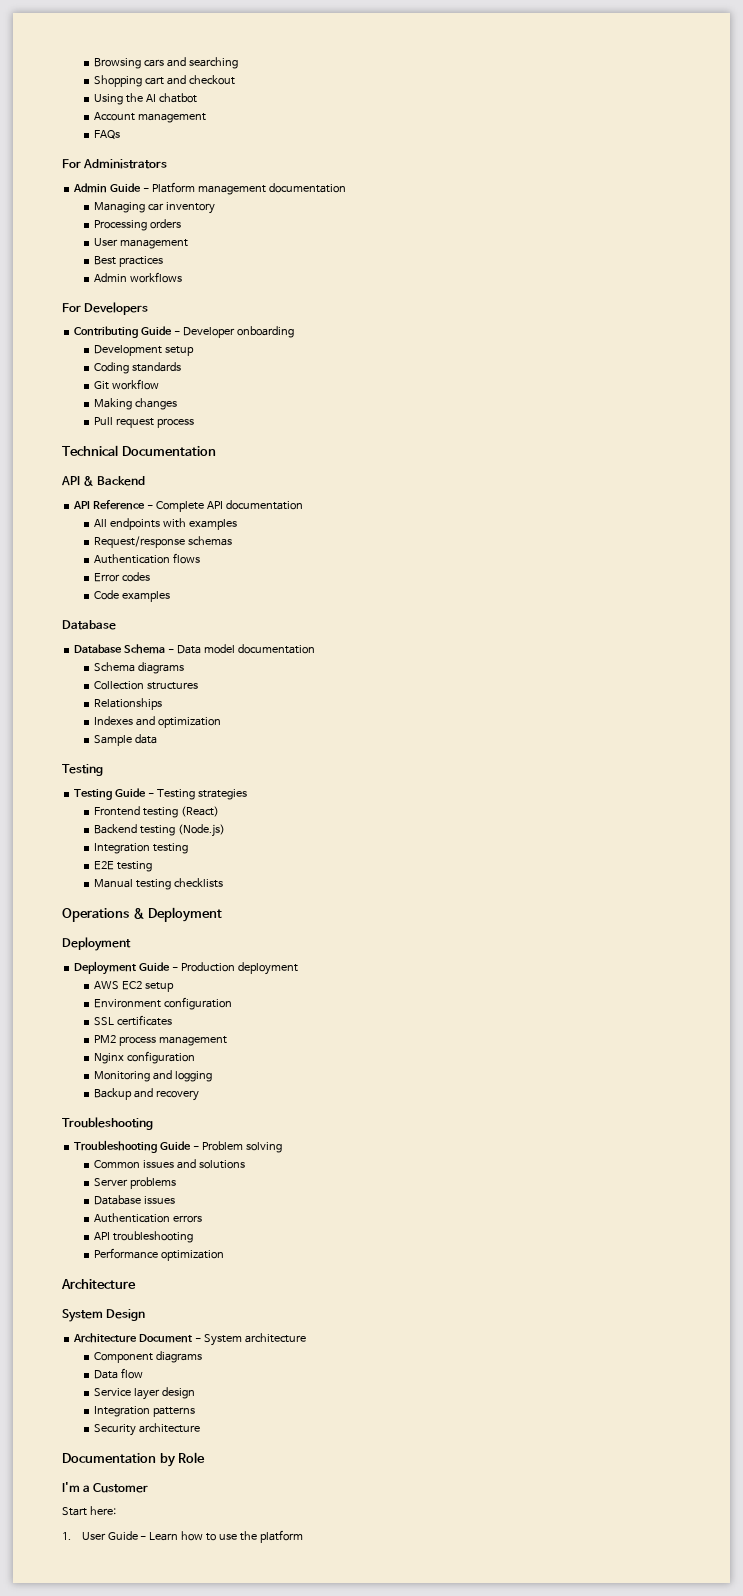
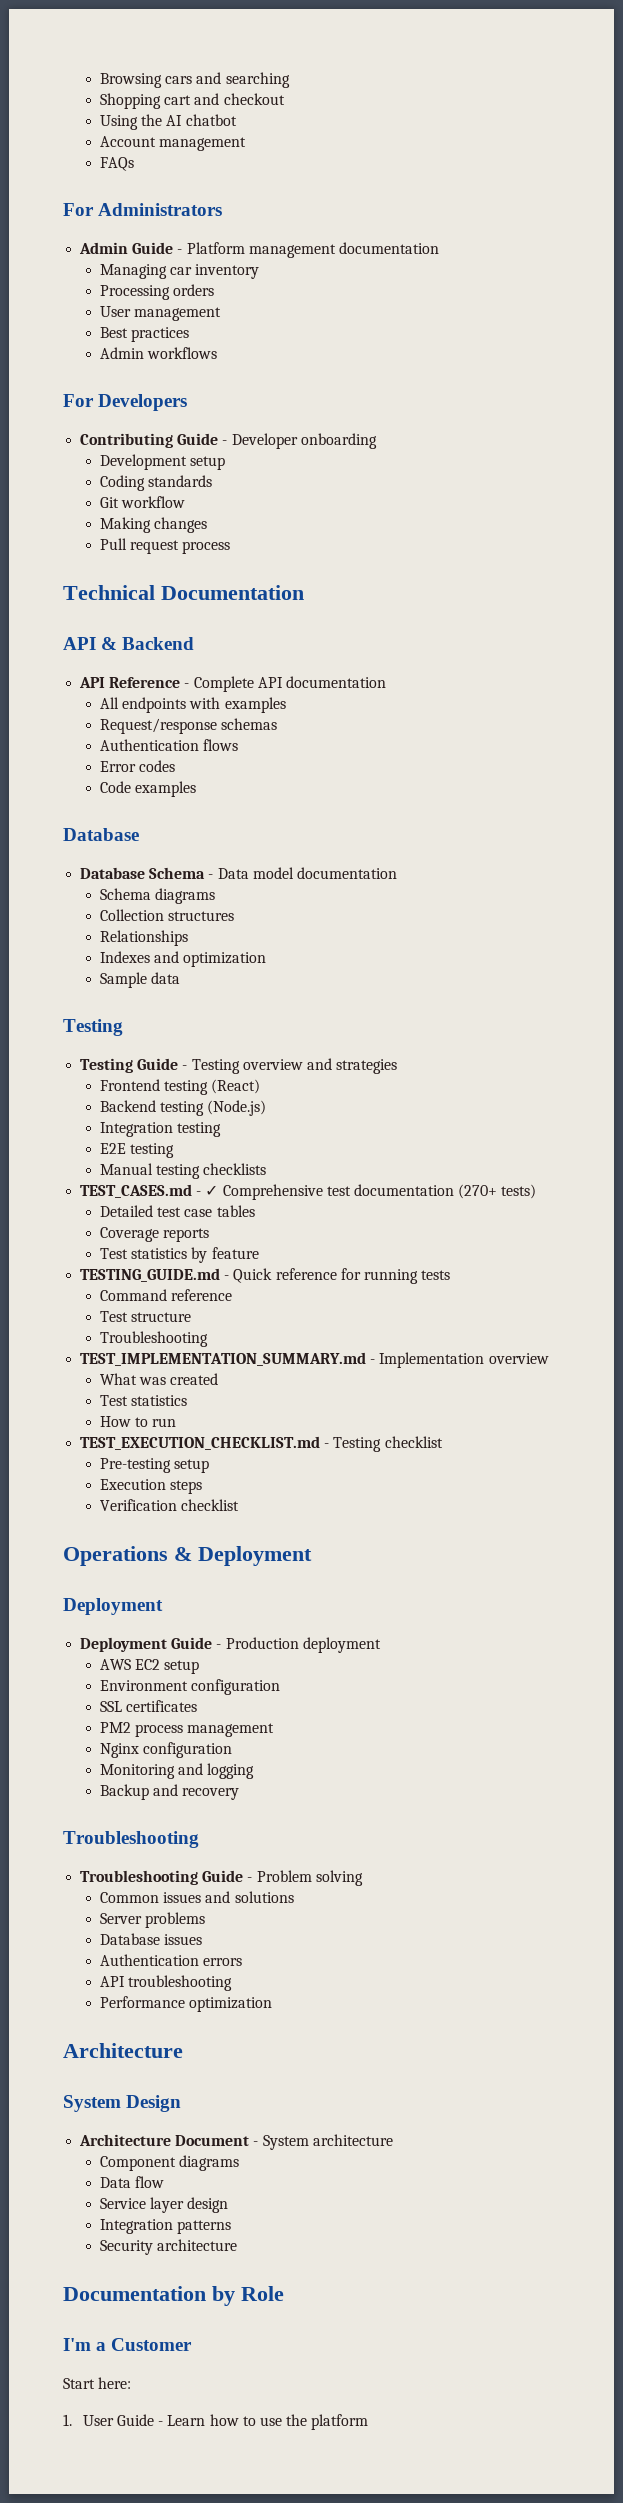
(196, 794) none -> [242,1058,332,1070] overview and
(223, 883) none -> [80,1184,537,1200] [99,1205,255,1217] [99,1227,210,1242] [99,1247,259,1263] [80,1268,451,1284] [99,1289,233,1301] [99,1311,192,1322] [99,1331,208,1347] [80,1352,549,1368] [99,1373,219,1385] [99,1395,188,1406] [99,1416,177,1427] [80,1436,443,1452] [99,1458,210,1473] [99,1479,203,1494] [99,1499,240,1511] // TEST_CASES.md - ✓ Comprehensive test documentation (270+ tests) // Detailed test case tables // Coverage reports // Test statistics by feature // TESTING_GUIDE.md - Quick reference for running tests // Command reference // Test structure // Troubleshooting // TEST_IMPLEMENTATION_SUMMARY.md - Implementation overview // What was created // Test statistics // How to run // TEST_EXECUTION_CHECKLIST.md - Testing checklist // Pre-testing setup // Execution steps // Verification checklist

